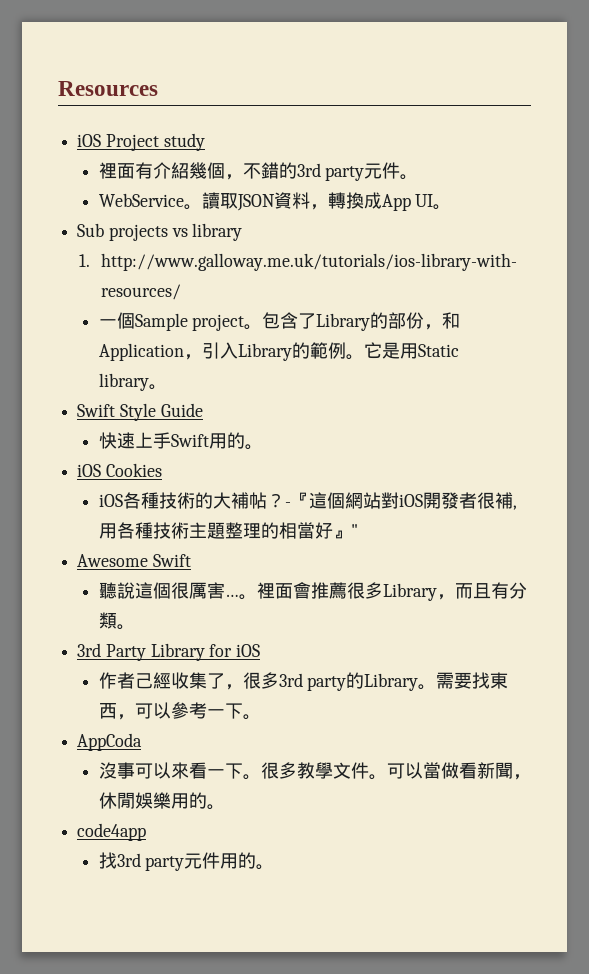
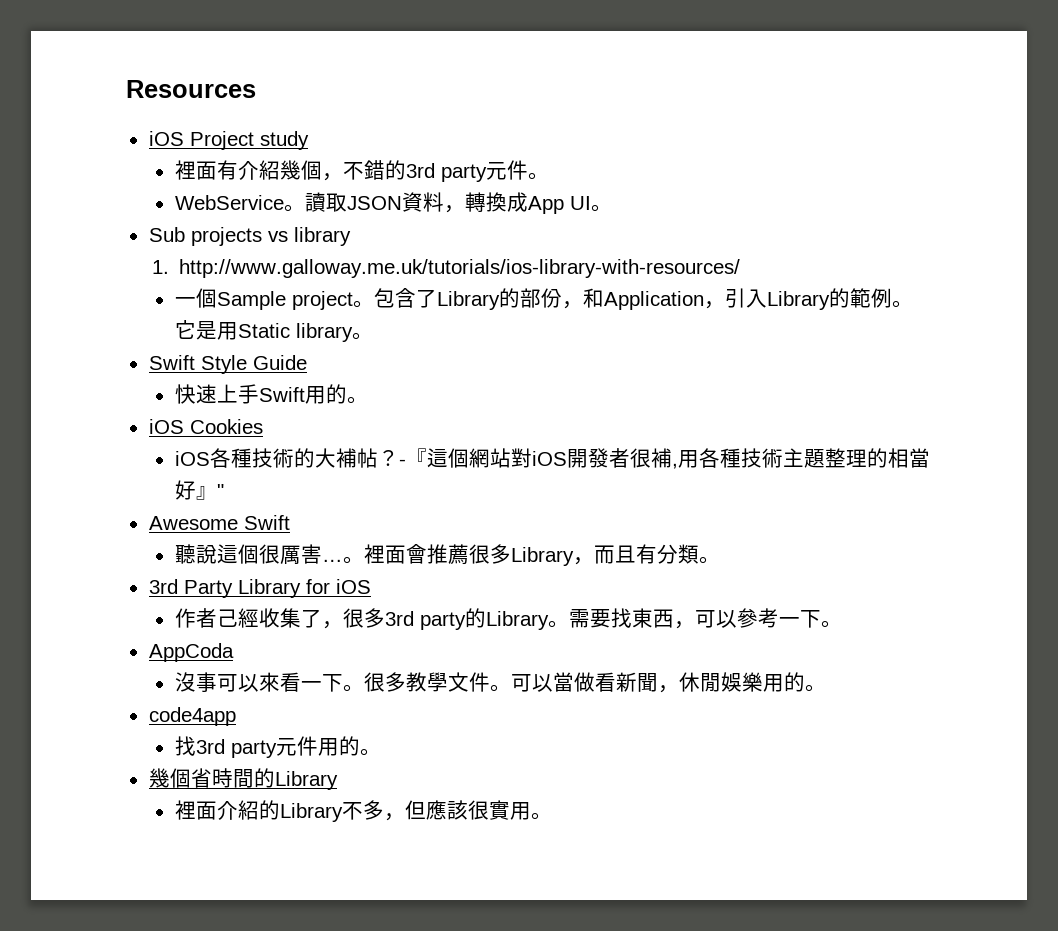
(275, 867) none -> [148,768,338,790] [174,800,552,822] // 幾個省時間的Library // 裡面介紹的Library不多，但應該很實用。

